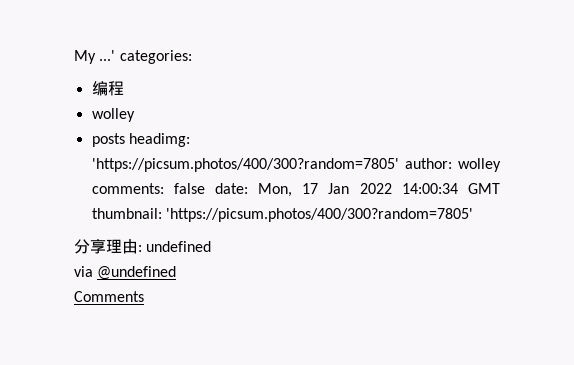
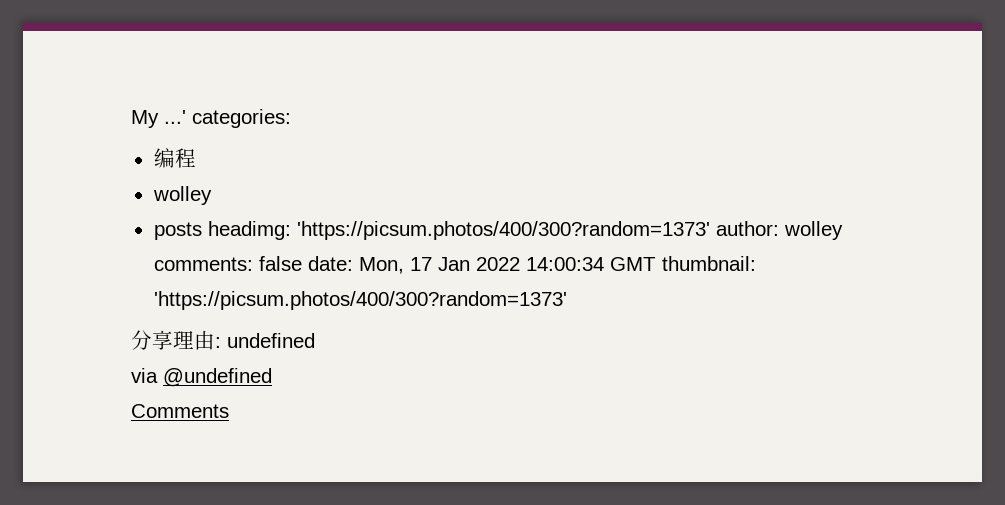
[91,158,399,172] 'https://picsum.photos/400/300?random=7805' -> [296,221,710,240] 'https://picsum.photos/400/300?random=1373'
[165,208,473,222] 'https://picsum.photos/400/300?random=7805' -> [153,291,567,310] 'https://picsum.photos/400/300?random=1373'

